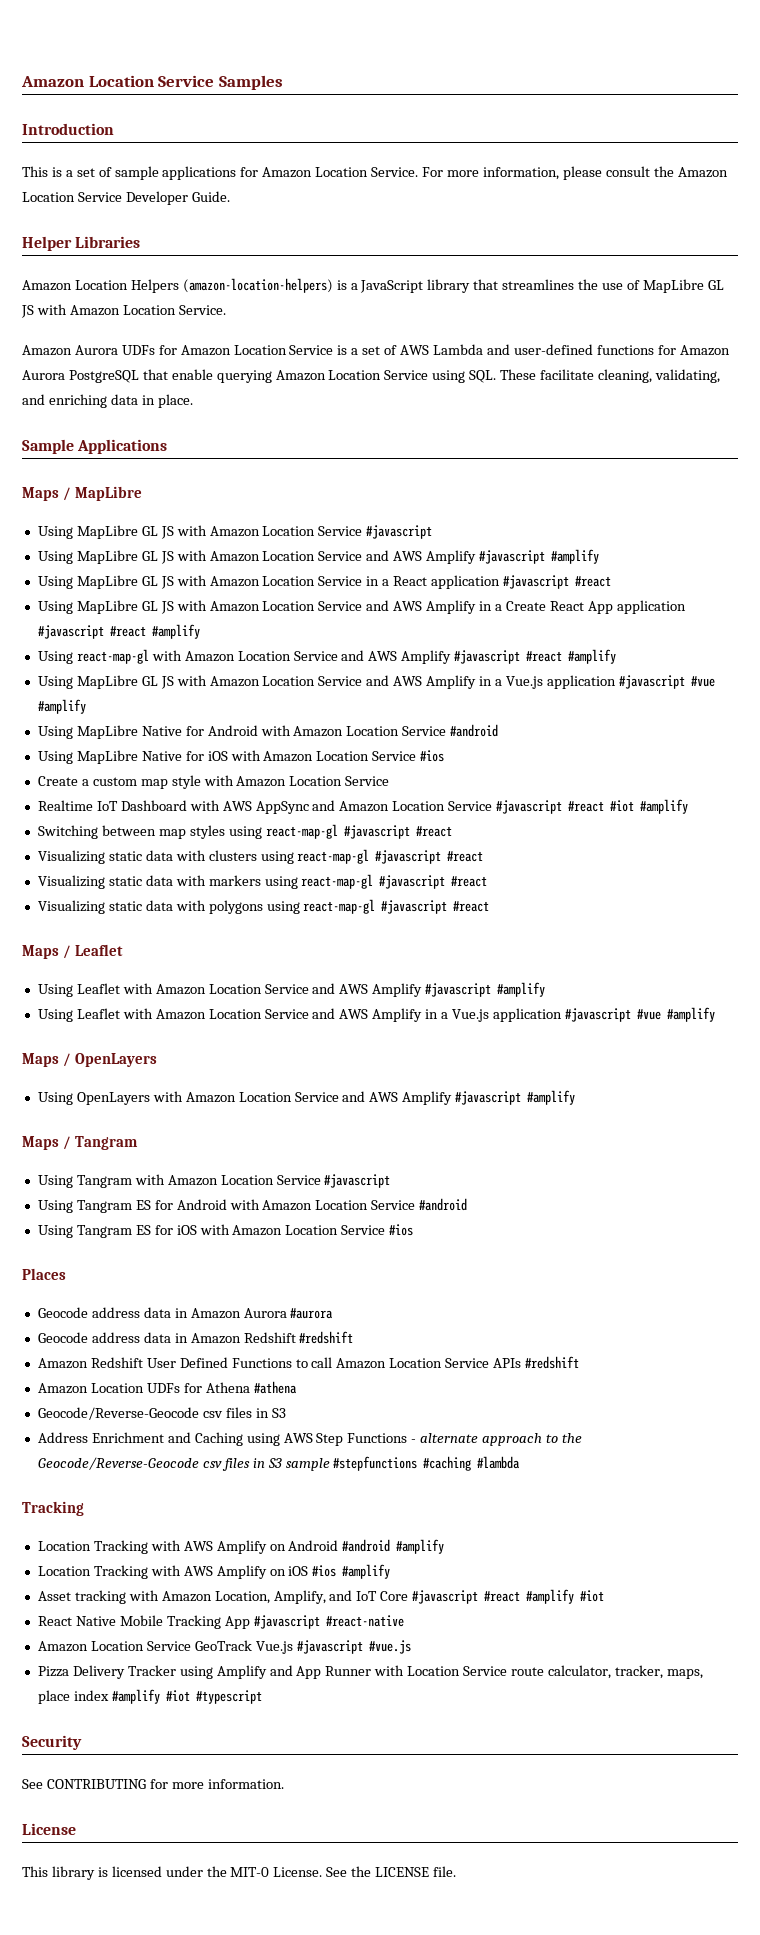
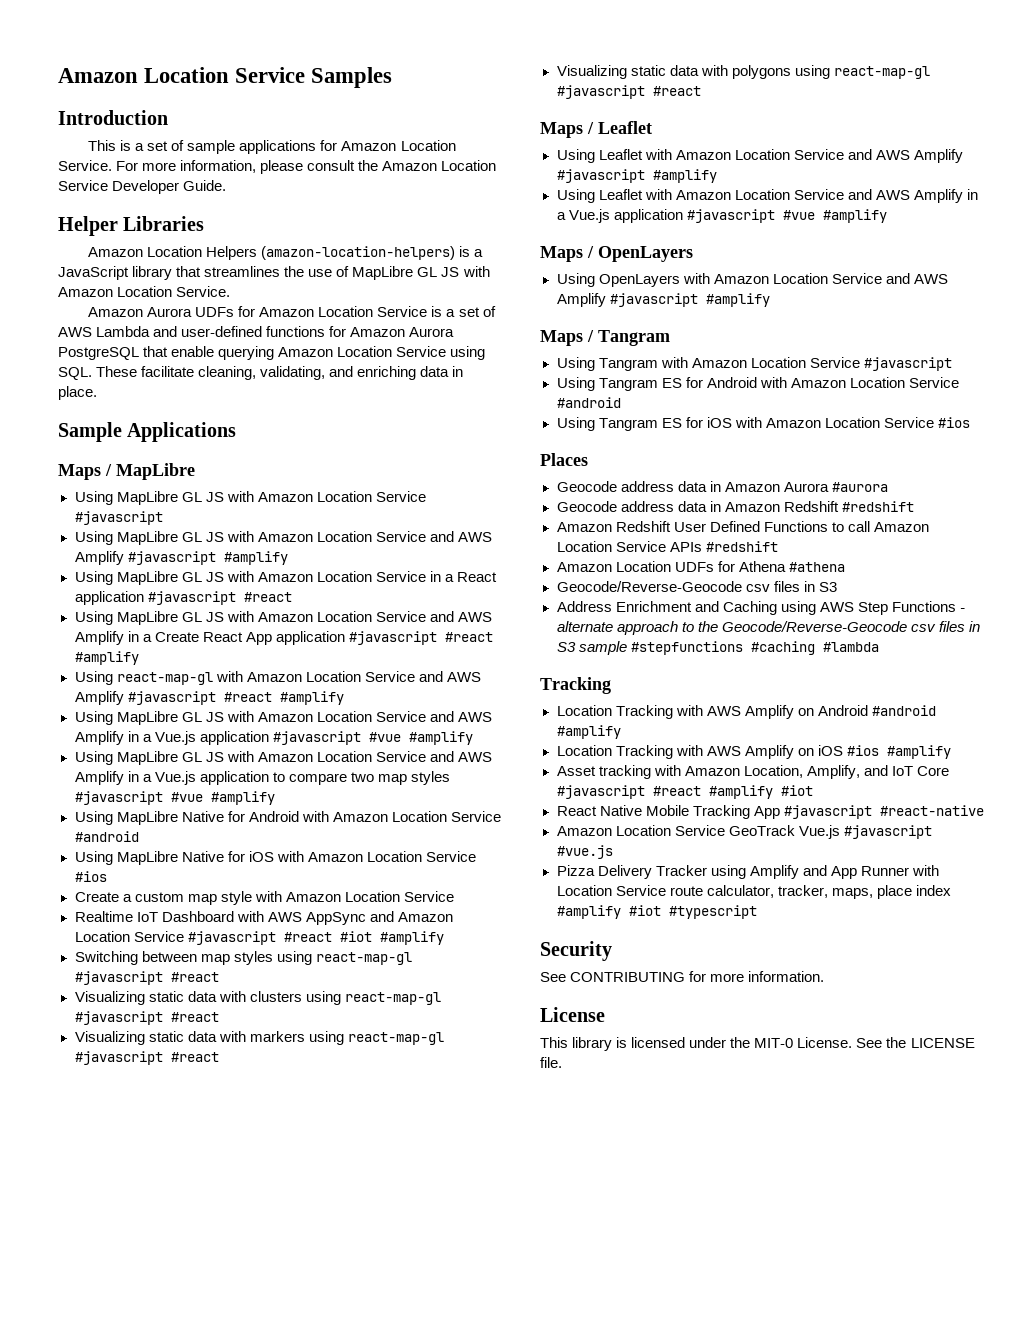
(86, 706) none -> [74,751,492,765] [74,771,450,785] [74,791,275,805] // Using MapLibre GL JS with Amazon Location Service and AWS Amplify in a Vue.js application to compare two map styles #javascript #vue #amplify

